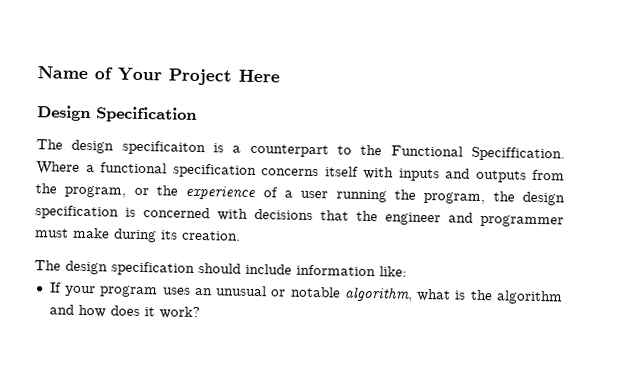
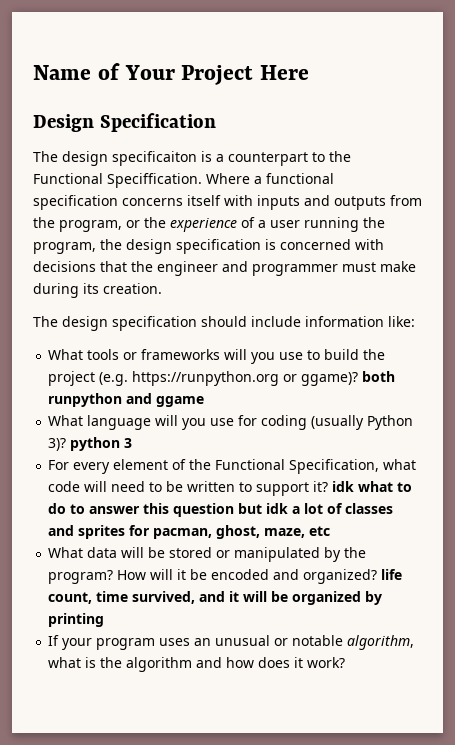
(407, 271) none -> [48,349,386,364] [48,371,396,386] [48,393,205,407] [48,415,414,430] [48,437,133,451] [48,459,417,474] [48,481,413,496] [48,503,394,517] [48,525,331,539] [48,547,367,562] [48,569,403,584] [48,591,383,605] [48,613,105,627] // What tools or frameworks will you use to build the project (e.g. https://runpython.org or ggame)? both runpython and ggame // What language will you use for coding (usually Python 3)? python 3 // For every element of the Functional Specification, what code will need to be written to support it? idk what to do to answer this question but idk a lot of classes and sprites for pacman, ghost, maze, etc // What data will be stored or manipulated by the program? How will it be encoded and organized? life count, time survived, and it will be organized by printing

